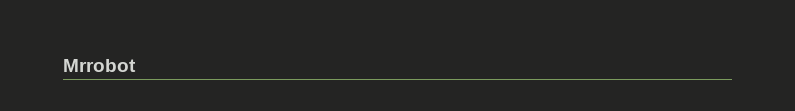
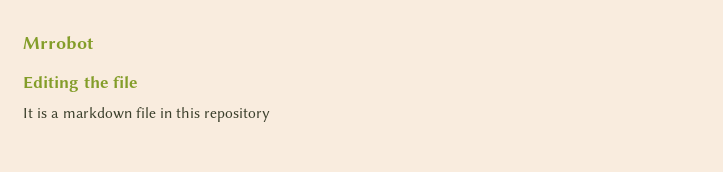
(136, 65) none -> [23,76,139,92] [23,107,271,122] // Editing the file // It is a markdown file in this repository

